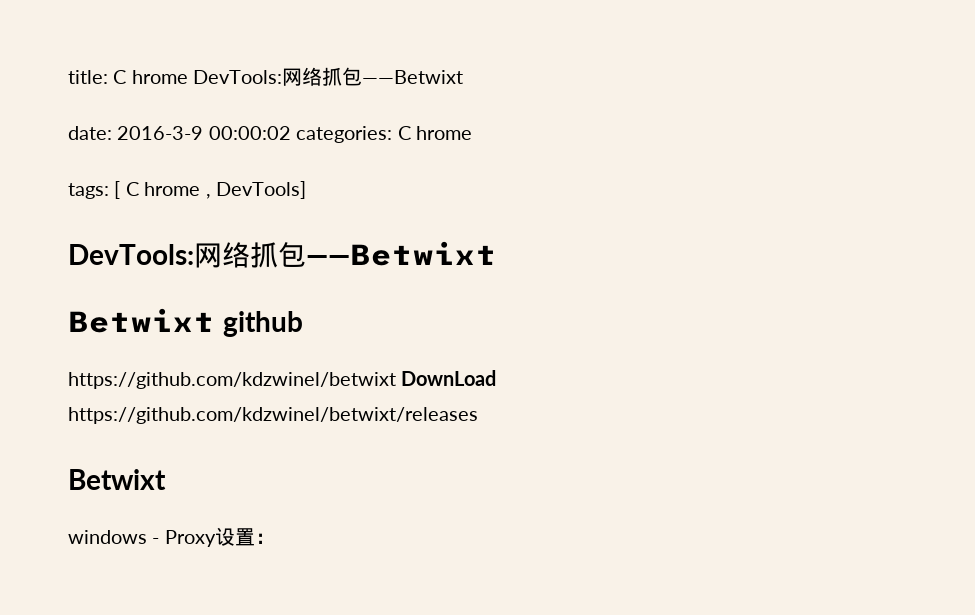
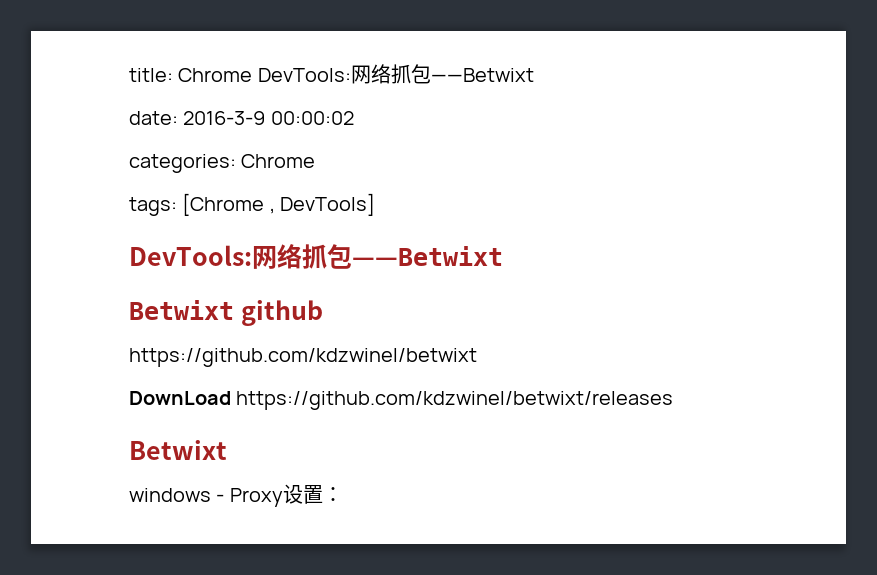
[113,70,188,84] C hrome -> [178,68,253,82] Chrome
[296,126,472,143] [68,181,201,199] categories: C hrome // tags: [ C hrome -> [129,154,316,173] [129,193,265,216] // categories: Chrome // tags: [Chrome
(396, 380) none -> (477, 357) //

